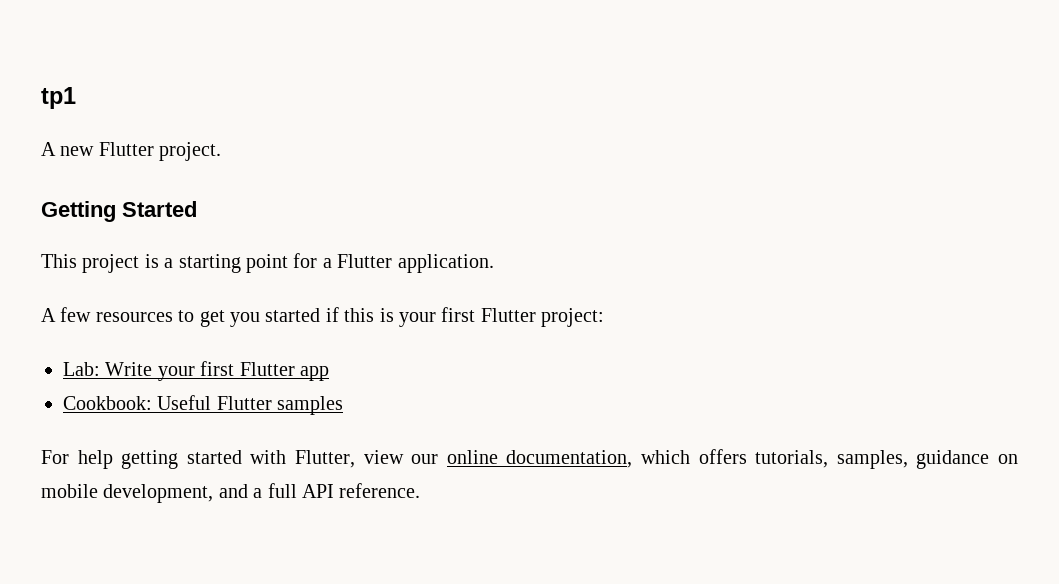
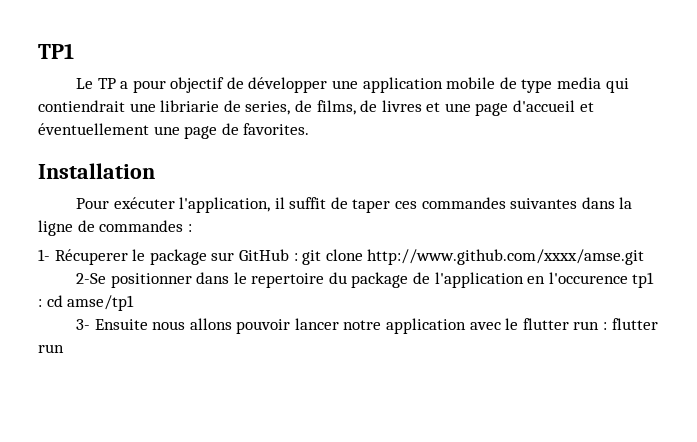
[41,87,76,109] [41,142,222,161] [41,201,197,222] [41,253,494,273] [41,307,605,327] [63,361,329,381] [63,395,344,415] [41,449,1019,469] [41,483,421,503] tp1 // A new Flutter project. // Getting Started // This project is a starting point for a Flutter application. // A few resources to get you started if this is your first Flutter project: // Lab: Write your first Flutter app // Cookbook: Useful Flutter samples // For help getting started with Flutter, view our online documentation, which offers tutorials, samples, guidance on mobile development, and a full API reference. -> [38,43,74,59] [75,77,629,93] [38,100,594,116] [38,123,310,139] [38,163,155,179] [75,197,633,213] [38,220,192,236] [38,249,645,265] [75,272,655,288] [38,295,135,311] [75,318,658,334] [38,344,64,353] TP1 // Le TP a pour objectif de développer une application mobile de type media qui contiendrait une libriarie de series, de films, de livres et une page d'accueil et éventuellement une page de favorites. // Installation // Pour exécuter l'application, il suffit de taper ces commandes suivantes dans la ligne de commandes : // 1- Récuperer le package sur GitHub : git clone http://www.github.com/xxxx/amse.git // 2-Se positionner dans le repertoire du package de l'application en l'occurence tp1 : cd amse/tp1 // 3- Ensuite nous allons pouvoir lancer notre application avec le flutter run : flutter run

